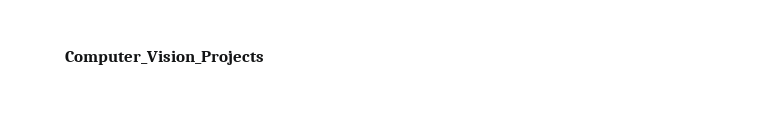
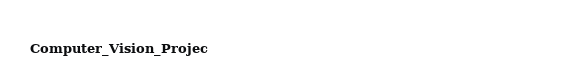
[65,50,264,65] Computer_Vision_Projects -> [30,43,208,56] Computer_Vision_Projec

